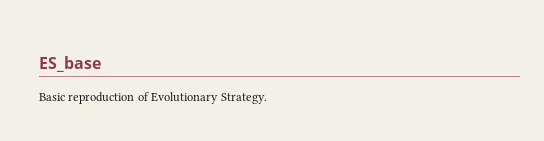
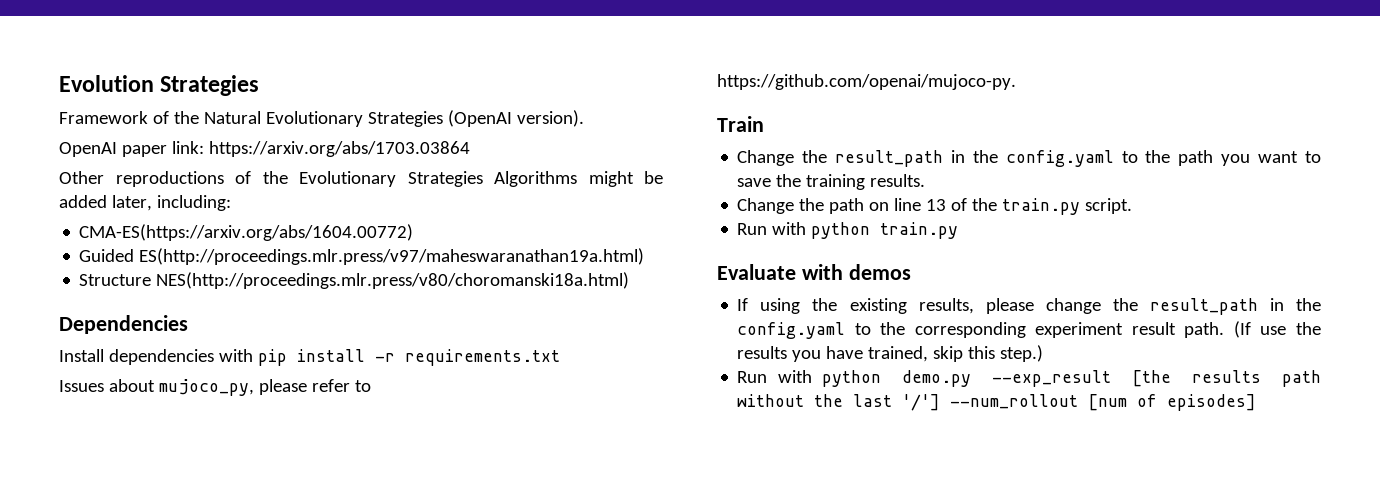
[39,56,101,72] [39,92,267,104] ES_base // Basic reproduction of Evolutionary Strategy. -> [59,75,260,96] [59,110,584,127] [59,141,470,157] [59,171,663,187] [59,195,231,211] [79,224,414,241] [79,248,645,265] [79,272,630,289] [59,315,188,334] [59,349,560,366] [59,379,371,396] [717,74,1016,90] [717,116,764,132] [737,150,1321,167] [737,174,926,190] [737,198,1133,215] [737,222,959,239] [717,264,911,280] [737,298,1321,315] [737,321,1321,339] [737,345,1044,362] [737,370,1321,387] [737,394,1257,411] Evolution Strategies // Framework of the Natural Evolutionary Strategies (OpenAI version). // OpenAI paper link: https://arxiv.org/abs/1703.03864 // Other reproductions of the Evolutionary Strategies Algorithms might be added later, including: // CMA-ES(https://arxiv.org/abs/1604.00772) // Guided ES(http://proceedings.mlr.press/v97/maheswaranathan19a.html) // Structure NES(http://proceedings.mlr.press/v80/choromanski18a.html) // Dependencies // Install dependencies with pip install -r requirements.txt // Issues about mujoco_py, please refer to https://github.com/openai/mujoco-py. // Train // Change the result_path in the config.yaml to the path you want to save the training results. // Change the path on line 13 of the train.py script. // Run with python train.py // Evaluate with demos // If using the existing results, please change the result_path in the config.yaml to the corresponding experiment result path. (If use the results you have trained, skip this step.) // Run with python demo.py --exp_result [the results path without the last '/'] --num_rollout [num of episodes]

